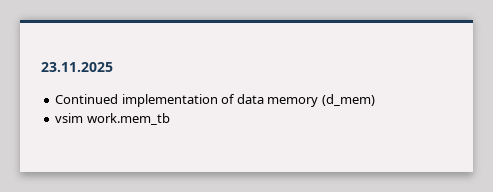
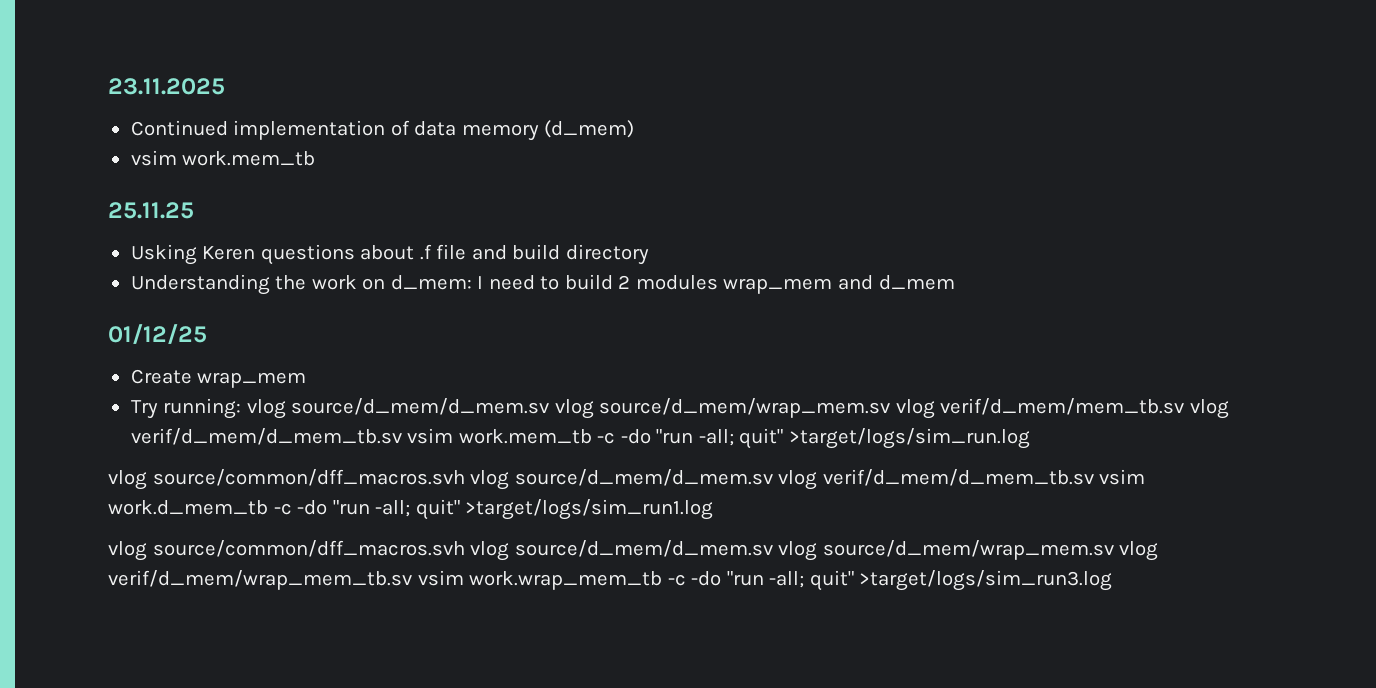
(170, 119) none -> [108,202,194,219] [130,244,649,265] [130,274,955,295] [108,324,207,344] [130,369,307,388] [130,398,1229,419] [130,428,1030,449] [108,469,1146,490] [108,499,714,520] [108,540,1159,561] [108,570,1113,591] // 25.11.25 // Usking Keren questions about .f file and build directory // Understanding the work on d_mem: I need to build 2 modules wrap_mem and d_mem // 01/12/25 // Create wrap_mem // Try running: vlog source/d_mem/d_mem.sv vlog source/d_mem/wrap_mem.sv vlog verif/d_mem/mem_tb.sv vlog verif/d_mem/d_mem_tb.sv vsim work.mem_tb -c -do "run -all; quit" >target/logs/sim_run.log // vlog source/common/dff_macros.svh vlog source/d_mem/d_mem.sv vlog verif/d_mem/d_mem_tb.sv vsim work.d_mem_tb -c -do "run -all; quit" >target/logs/sim_run1.log // vlog source/common/dff_macros.svh vlog source/d_mem/d_mem.sv vlog source/d_mem/wrap_mem.sv vlog verif/d_mem/wrap_mem_tb.sv vsim work.wrap_mem_tb -c -do "run -all; quit" >target/logs/sim_run3.log

